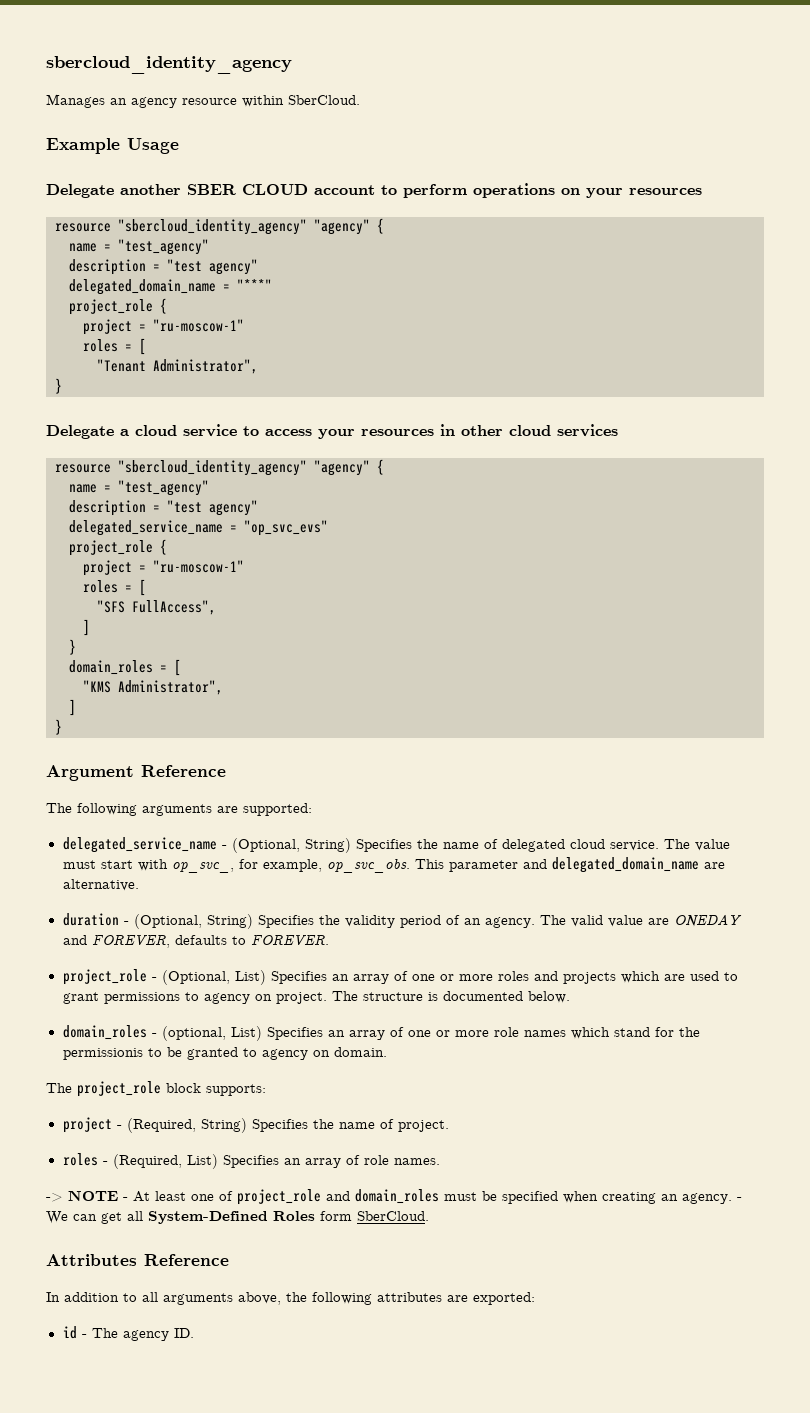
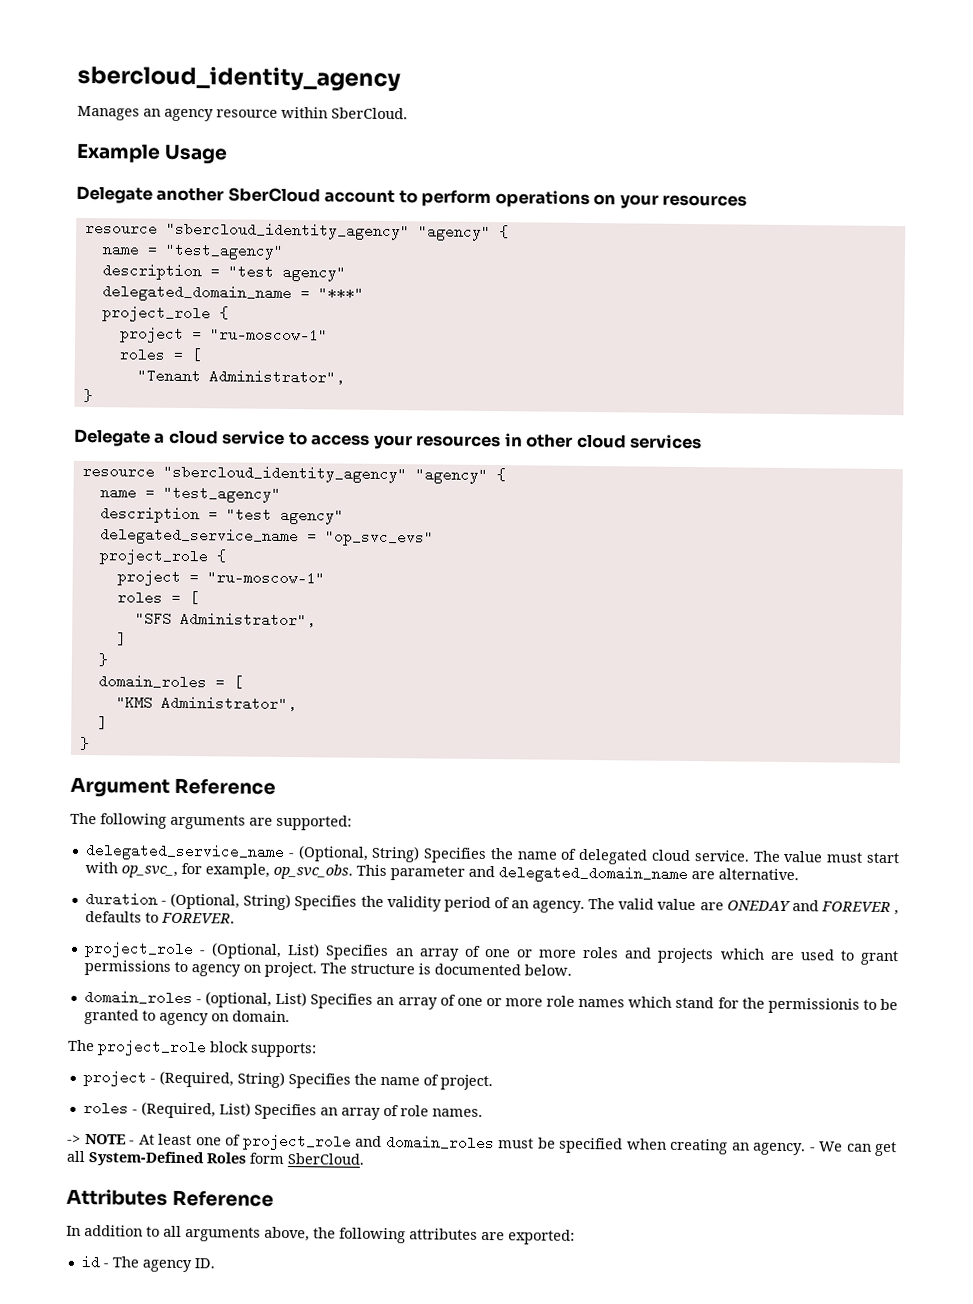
[187,184,308,195] SBER CLOUD -> [227,187,321,203] SberCloud
[132,600,216,615] FullAccess", -> [179,611,316,628] Administrator",
[91,934,170,948] FOREVER, -> [820,901,900,916] FOREVER ,

